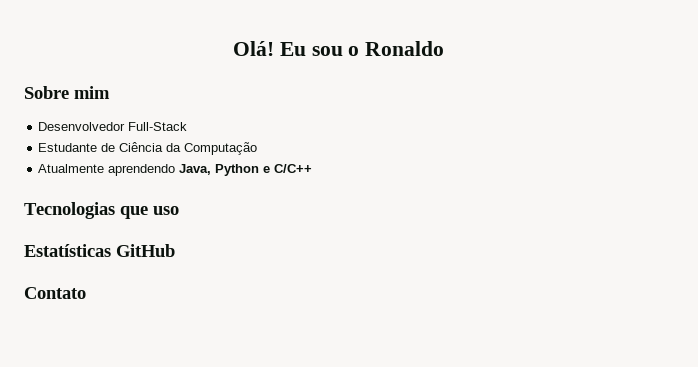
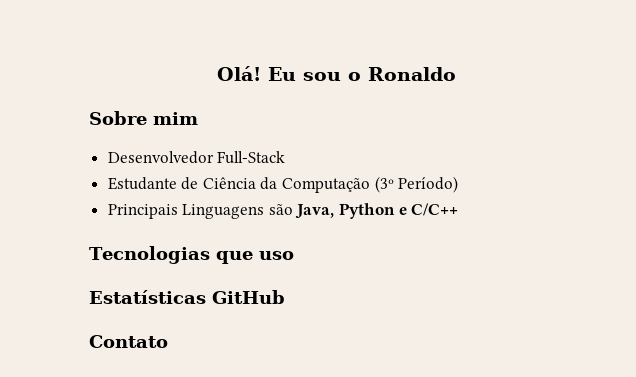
[38,164,176,176] // Atualmente aprendendo -> [374,176,459,193] [107,204,293,219] (3º Período) // Principais Linguagens são

